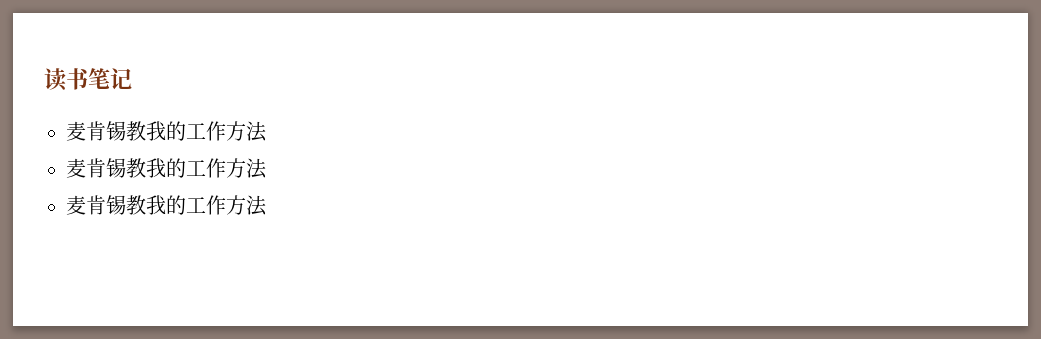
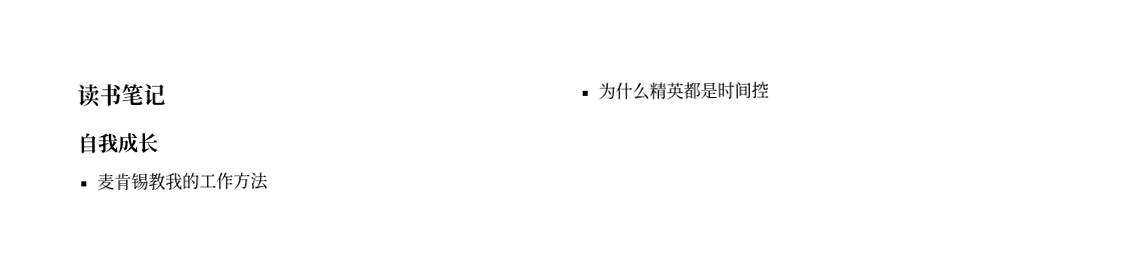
[66,121,267,142] [66,158,267,179] [66,195,267,216] // 麦肯锡教我的工作方法 // 麦肯锡教我的工作方法 // 麦肯锡教我的工作方法 -> [77,132,159,154] [96,172,269,192] [597,81,769,101] // 自我成长 // 麦肯锡教我的工作方法 // 为什么精英都是时间控

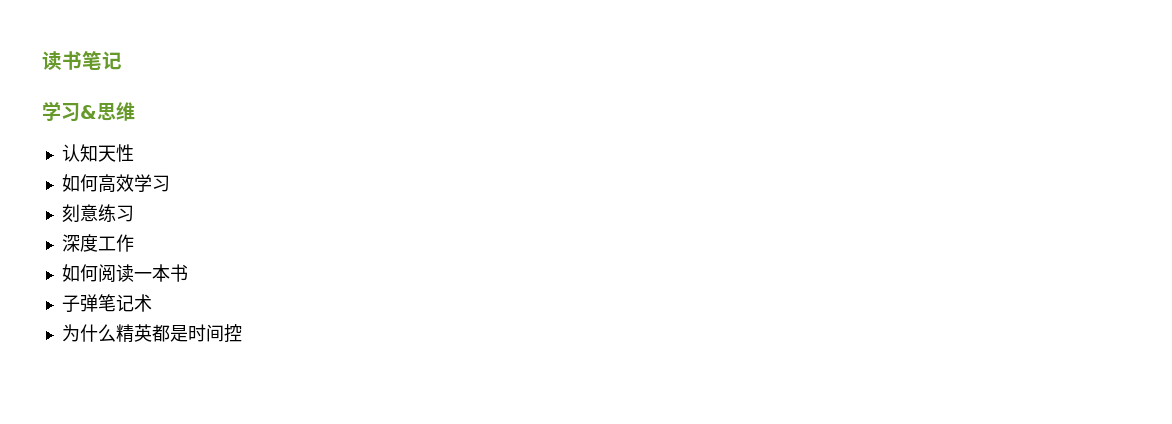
[77,132,159,154] [96,172,269,192] 自我成长 // 麦肯锡教我的工作方法 -> [42,101,135,122] [61,144,134,162] [61,174,170,193] [61,204,134,223] [61,234,134,252] [61,264,188,282] [61,294,152,313] 学习&思维 // 认知天性 // 如何高效学习 // 刻意练习 // 深度工作 // 如何阅读一本书 // 子弹笔记术

